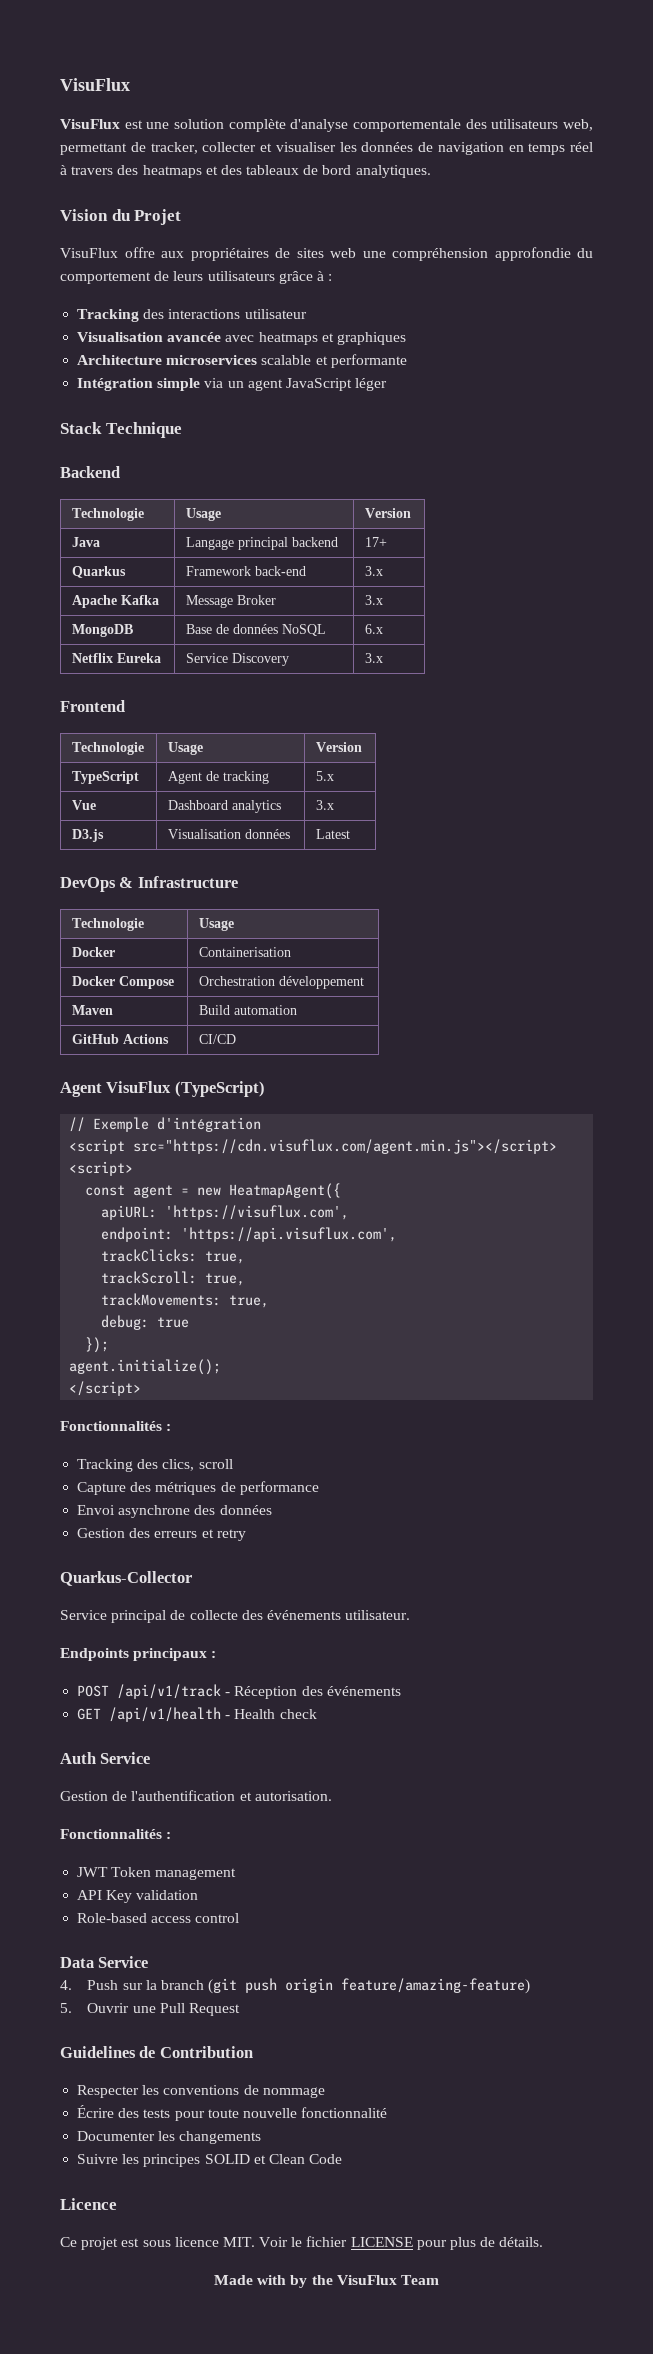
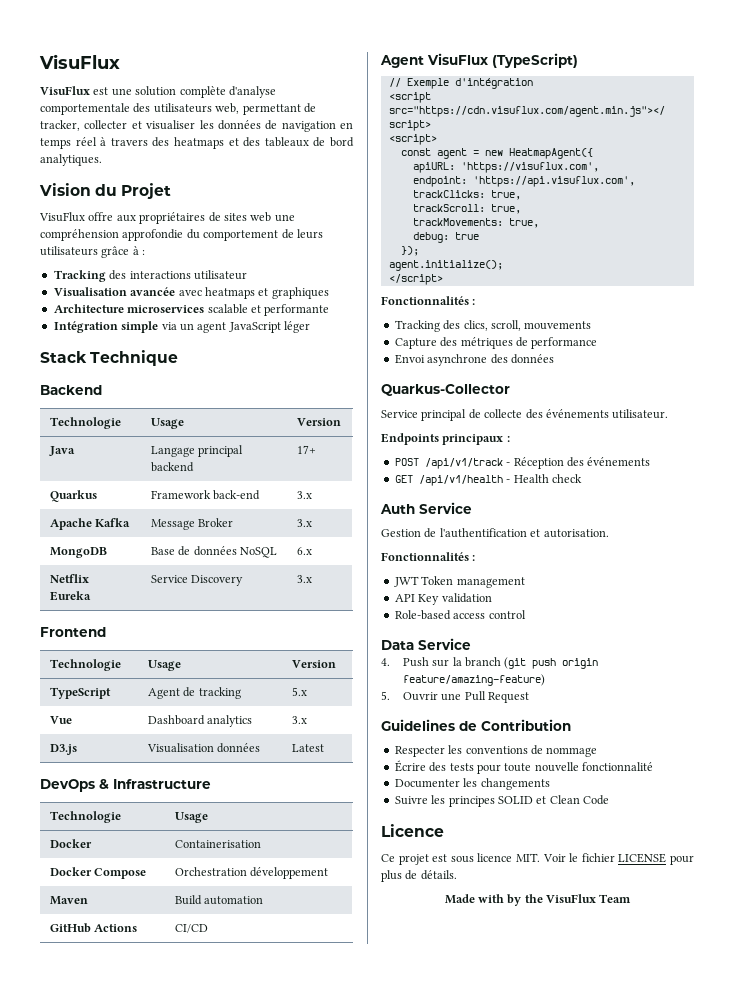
[198,1459,233,1469] scroll -> [490,320,592,331] scroll, mouvements
[77,1528,246,1541] // Gestion des erreurs et retry -> (554, 359) none

